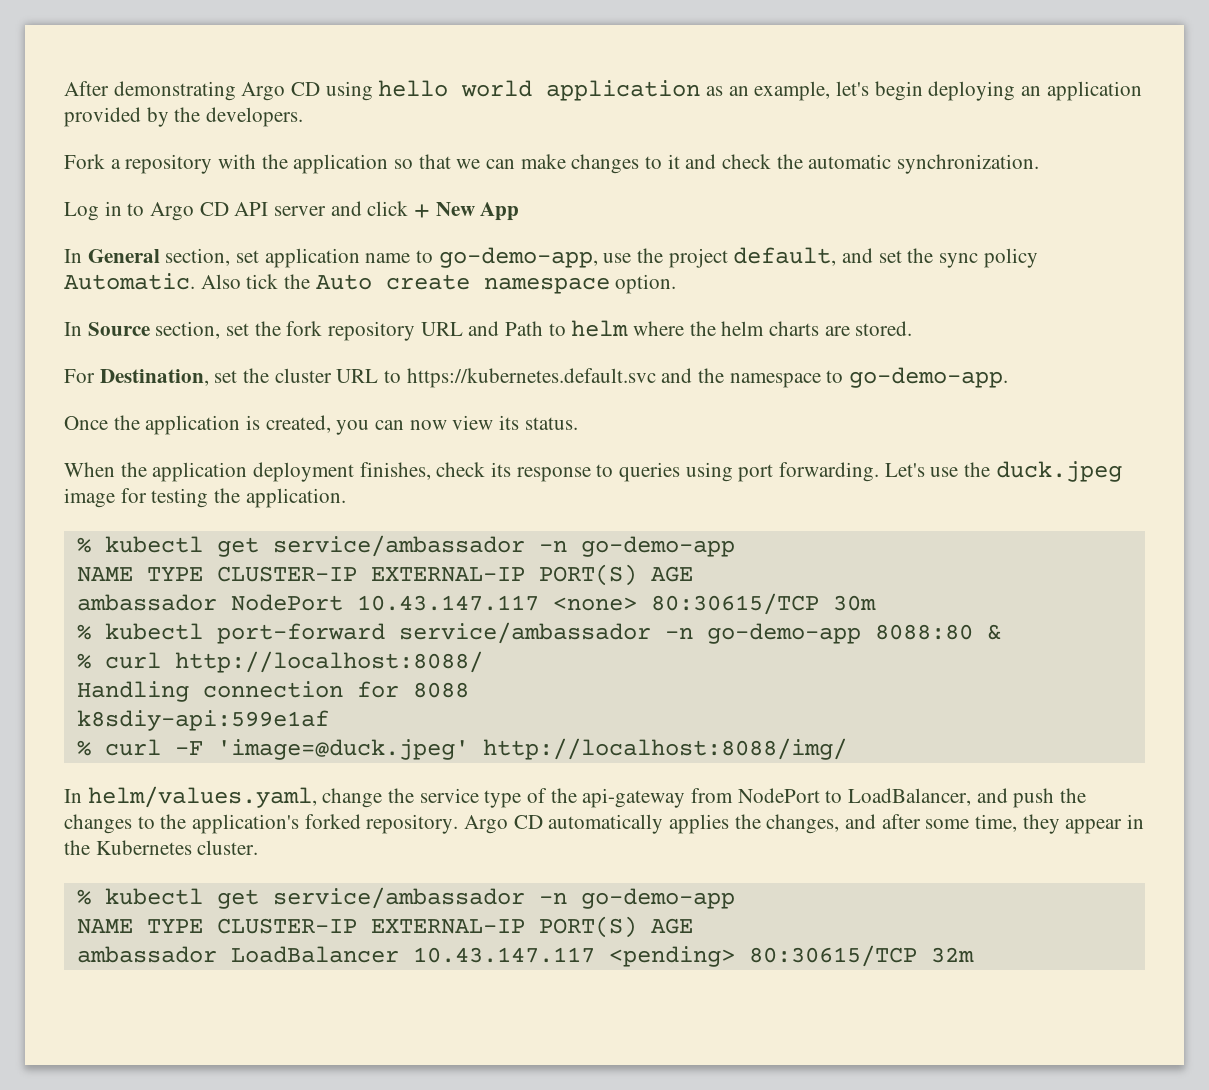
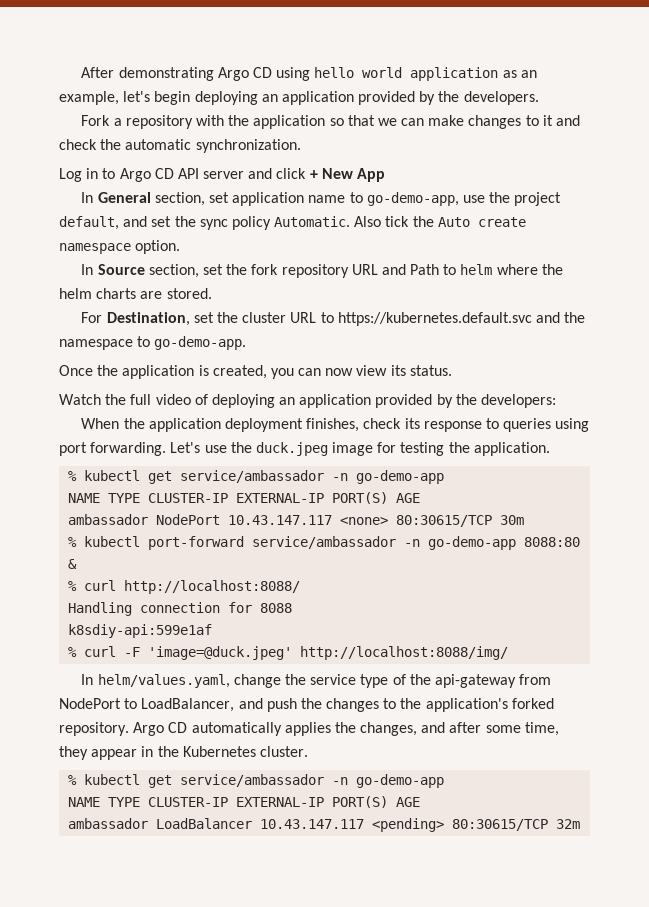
(578, 423) none -> [59,394,557,408] // Watch the full video of deploying an application provided by the developers:

